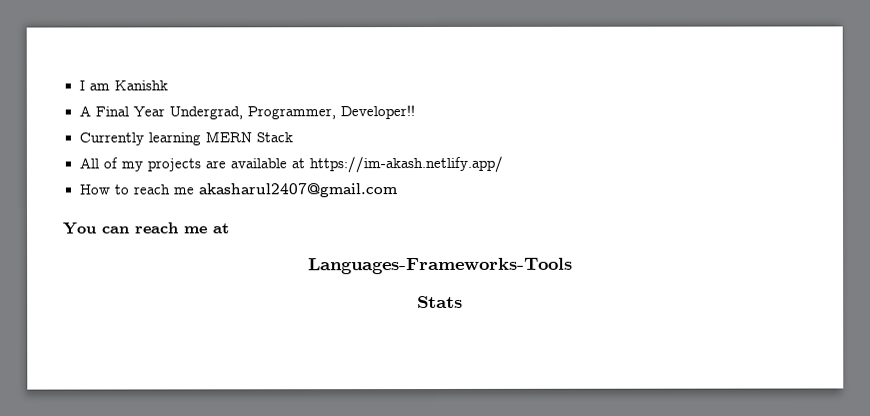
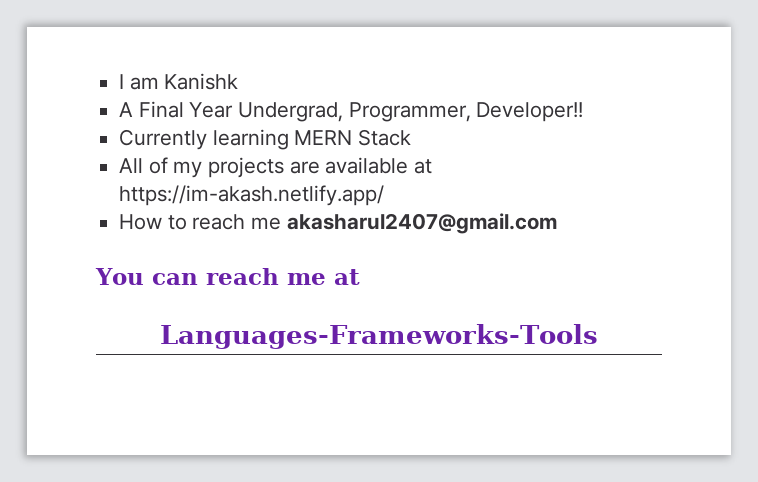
[417,295,463,309] // Stats -> (599, 336) none

